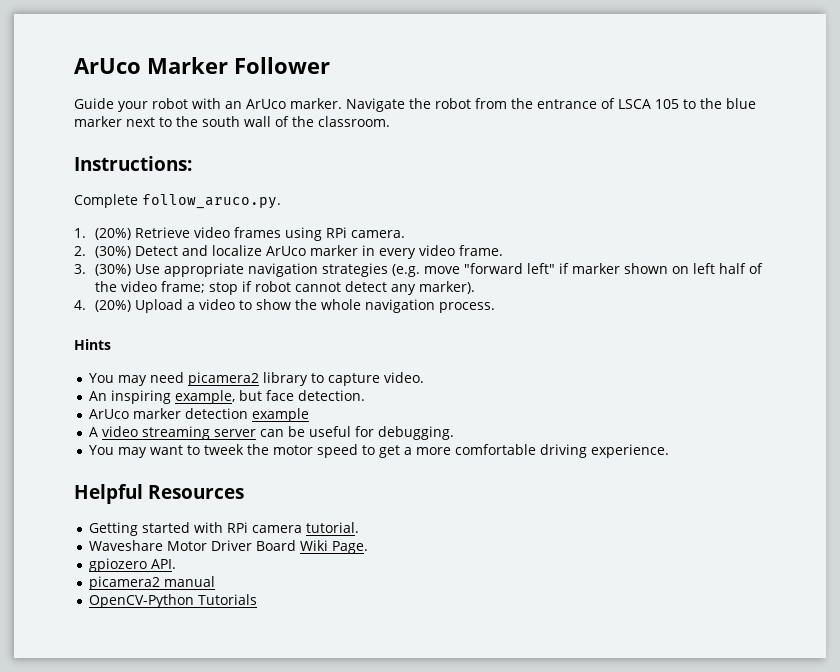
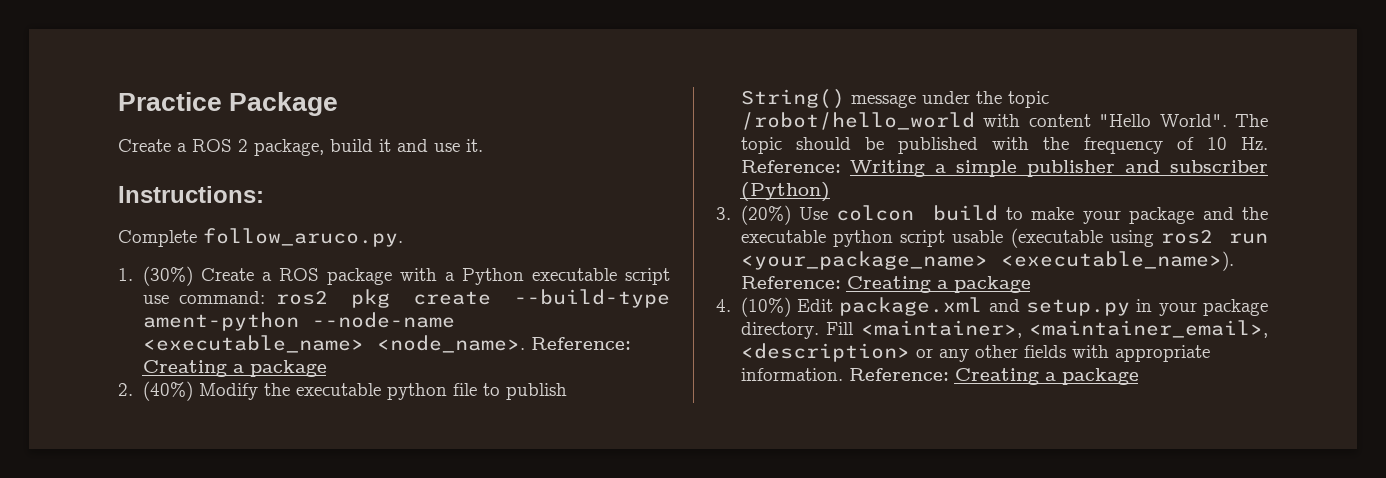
[74,57,330,74] [74,98,756,112] [74,116,390,127] [74,156,192,171] [74,194,281,209] [74,227,406,241] [74,245,504,259] [74,263,764,277] [95,281,476,295] [74,299,496,313] [74,339,111,350] [89,372,425,386] [89,390,366,404] [89,408,310,422] [89,426,455,440] [89,444,670,458] [74,484,245,504] [89,522,360,536] [89,540,369,554] [89,558,177,572] [89,576,216,590] [89,594,258,608] ArUco Marker Follower // Guide your robot with an ArUco marker. Navigate the robot from the entrance of LSCA 105 to the blue marker next to the south wall of the classroom. // Instructions: // Complete follow_aruco.py. // 1. (20%) Retrieve video frames using RPi camera. // 2. (30%) Detect and localize ArUco marker in every video frame. // 3. (30%) Use appropriate navigation strategies (e.g. move "forward left" if marker shown on left half of the video frame; stop if robot cannot detect any marker). // 4. (20%) Upload a video to show the whole navigation process. // Hints // You may need picamera2 library to capture video. // An inspiring example, but face detection. // ArUco marker detection example // A video streaming server can be useful for debugging. // You may want to tweek the motor speed to get a more comfortable driving experience. // Helpful Resources // Getting started with RPi camera tutorial. // Waveshare Motor Driver Board Wiki Page. // gpiozero API. // picamera2 manual // OpenCV-Python Tutorials -> [118,92,339,116] [118,139,483,156] [118,186,264,203] [118,228,403,247] [118,266,670,286] [142,289,670,308] [142,312,455,331] [142,335,631,353] [142,360,327,377] [118,381,567,401] [740,89,1049,109] [740,112,1268,130] [740,137,1268,154] [740,160,1268,177] [740,182,830,202] [716,205,1268,225] [740,228,1268,248] [740,251,1234,271] [740,276,1031,293] [716,297,1268,317] [740,320,1268,339] [740,343,1210,362] [740,368,1139,385] Practice Package // Create a ROS 2 package, build it and use it. // Instructions: // Complete follow_aruco.py. // 1. (30%) Create a ROS package with a Python executable script use command: ros2 pkg create --build-type ament-python --node-name <executable_name> <node_name>. Reference: Creating a package // 2. (40%) Modify the executable python file to publish String() message under the topic /robot/hello_world with content "Hello World". The topic should be published with the frequency of 10 Hz. Reference: Writing a simple publisher and subscriber (Python) // 3. (20%) Use colcon build to make your package and the executable python script usable (executable using ros2 run <your_package_name> <executable_name>). Reference: Creating a package // 4. (10%) Edit package.xml and setup.py in your package directory. Fill <maintainer>, <maintainer_email>, <description> or any other fields with appropriate information. Reference: Creating a package

